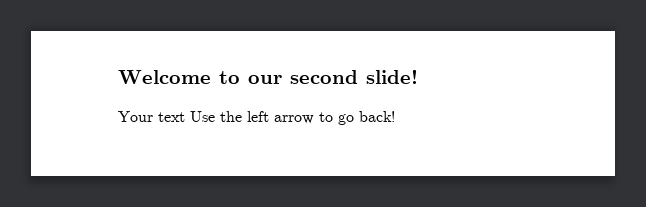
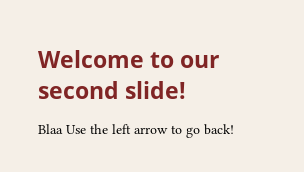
[118,111,185,122] Your text -> [38,124,63,134] Blaa

